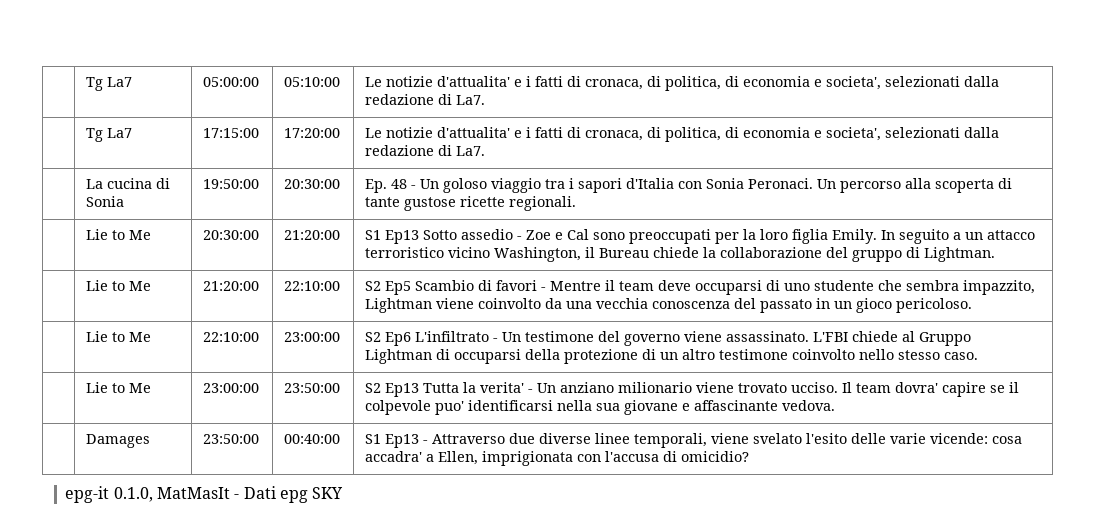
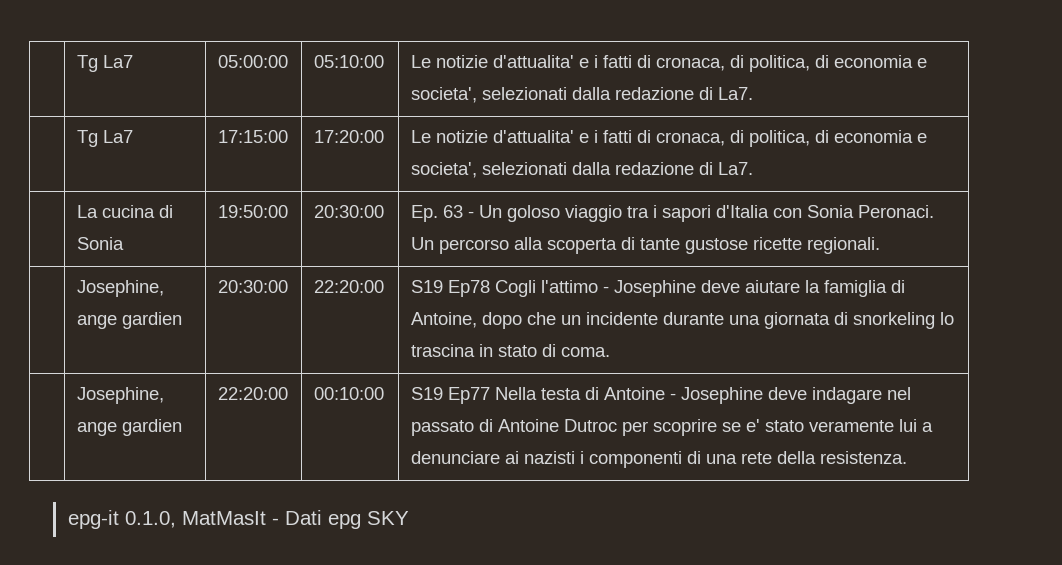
[391,179,408,189] 48 -> [442,205,463,218] 63
[86,229,152,240] [203,230,260,240] [284,230,341,240] [365,229,1036,244] [365,247,996,262] [86,280,152,291] [203,281,260,291] [284,281,341,291] [365,280,1036,295] [365,298,973,313] [86,331,152,342] [203,332,260,342] [284,332,341,342] [365,331,972,346] [365,349,979,364] [86,382,152,393] [203,383,260,393] [284,383,341,393] [365,382,1020,397] [365,400,836,415] [86,434,151,448] [203,434,260,444] [284,434,341,444] [365,433,1023,448] [365,451,750,466] Lie to Me | 20:30:00 | 21:20:00 | S1 Ep13 Sotto assedio - Zoe e Cal sono preoccupati per la loro figlia Emily. In seguito a un attacco terroristico vicino Washington, il Bureau chiede la collaborazione del gruppo di Lightman. // | Lie to Me | 21:20:00 | 22:10:00 | S2 Ep5 Scambio di favori - Mentre il team deve occuparsi di uno studente che sembra impazzito, Lightman viene coinvolto da una vecchia conoscenza del passato in un gioco pericoloso. // | Lie to Me | 22:10:00 | 23:00:00 | S2 Ep6 L'infiltrato - Un testimone del governo viene assassinato. L'FBI chiede al Gruppo Lightman di occuparsi della protezione di un altro testimone coinvolto nello stesso caso. // | Lie to Me | 23:00:00 | 23:50:00 | S2 Ep13 Tutta la verita' - Un anziano milionario viene trovato ucciso. Il team dovra' capire se il colpevole puo' identificarsi nella sua giovane e affascinante vedova. // | Damages | 23:50:00 | 00:40:00 | S1 Ep13 - Attraverso due diverse linee temporali, viene svelato l'esito delle varie vicende: cosa accadra' a Ellen, imprigionata con l'accusa di omicidio? -> [76,280,164,297] [76,312,182,329] [217,280,288,293] [313,280,384,293] [410,280,905,297] [410,312,954,329] [410,344,610,357] [76,387,164,404] [76,419,182,436] [217,387,288,400] [313,387,384,400] [410,387,911,404] [410,419,933,436] [410,451,907,468] Josephine, ange gardien | 20:30:00 | 22:20:00 | S19 Ep78 Cogli l'attimo - Josephine deve aiutare la famiglia di Antoine, dopo che un incidente durante una giornata di snorkeling lo trascina in stato di coma. // | Josephine, ange gardien | 22:20:00 | 00:10:00 | S19 Ep77 Nella testa di Antoine - Josephine deve indagare nel passato di Antoine Dutroc per scoprire se e' stato veramente lui a denunciare ai nazisti i componenti di una rete della resistenza.

